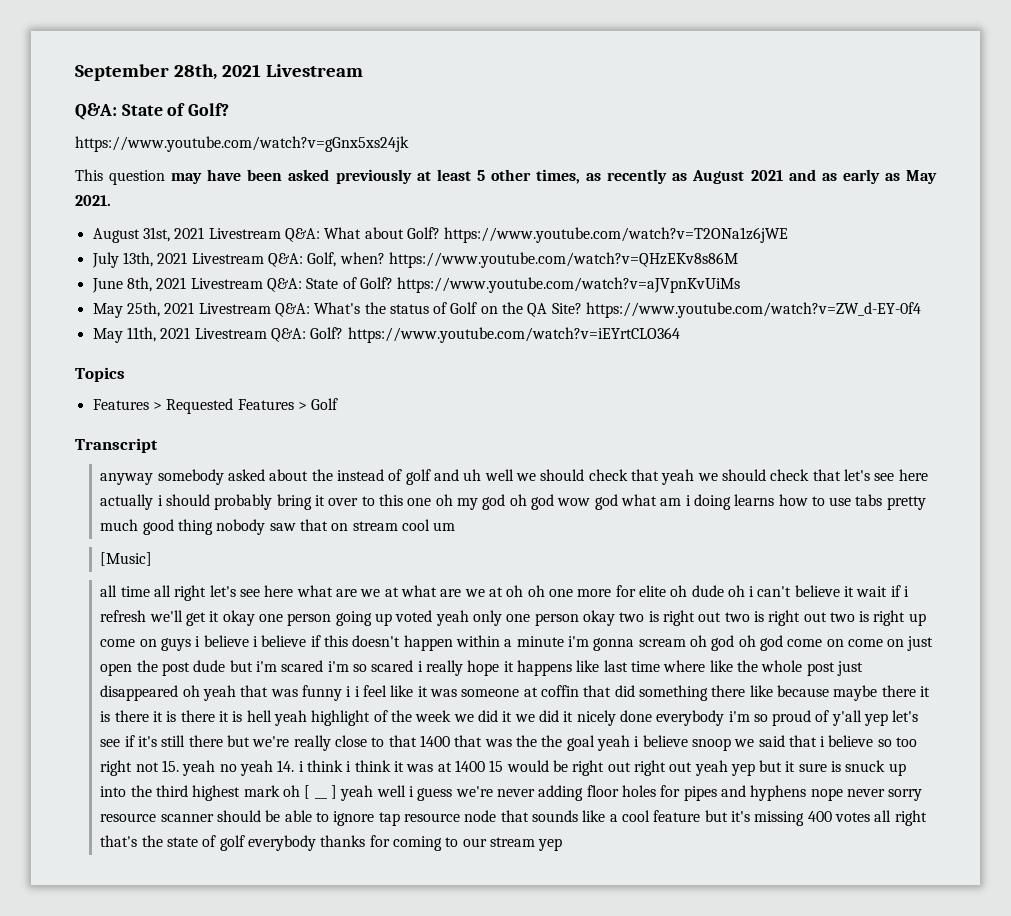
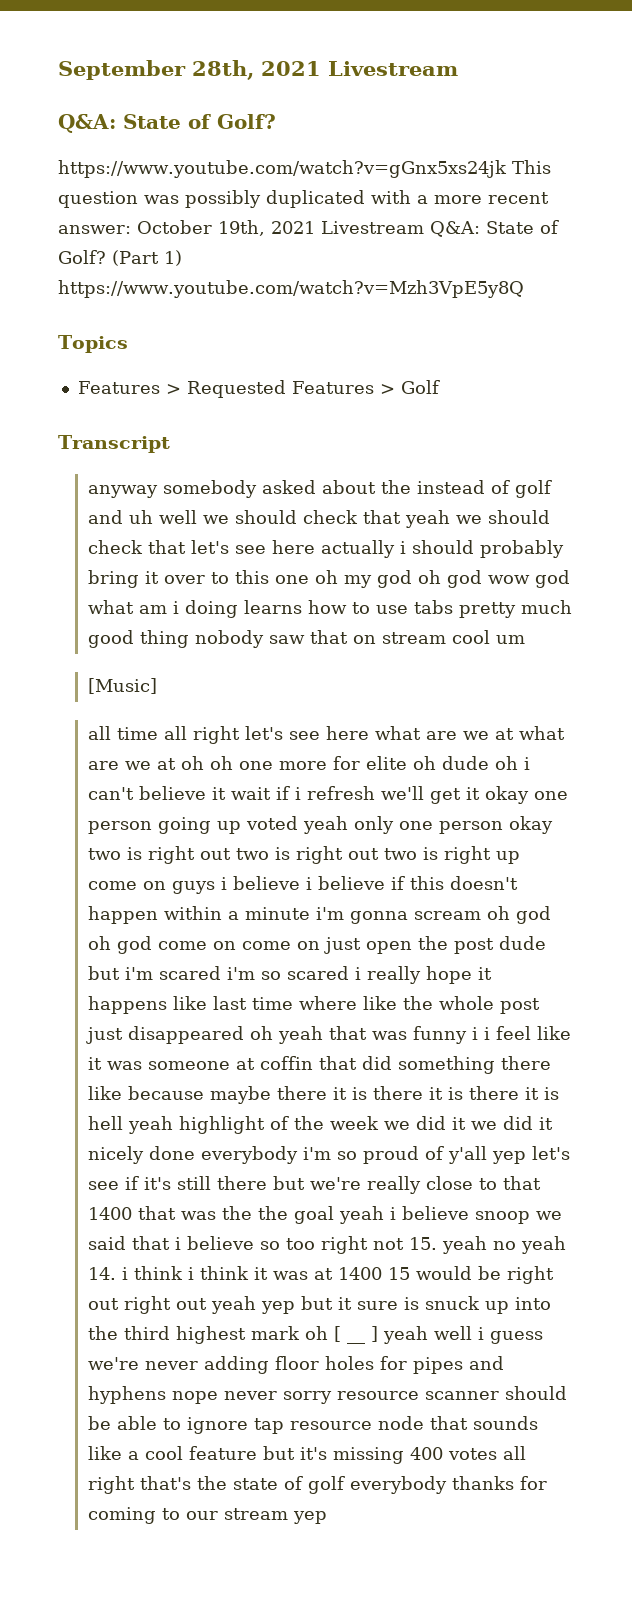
(409, 144) // -> (507, 169) none
[171,169,937,184] [75,195,111,206] [92,227,789,243] [91,252,738,268] [91,277,152,293] may have been asked previously at least 5 other times, as recently as August 2021 and as early as May 2021. // August 31st, 2021 Livestream Q&A: What about Golf? https://www.youtube.com/watch?v=T2ONa1z6jWE // July 13th, 2021 Livestream Q&A: Golf, when? https://www.youtube.com/watch?v=QHzEKv8s86M // June 8th, -> [144,190,549,208] [58,220,265,236] was possibly duplicated with a more recent answer: October 19th,
[397,277,741,293] [92,302,922,318] [92,327,680,343] https://www.youtube.com/watch?v=aJVpnKvUiMs // May 25th, 2021 Livestream Q&A: What's the status of Golf on the QA Site? https://www.youtube.com/watch?v=ZW_d-EY-0f4 // May 11th, 2021 Livestream Q&A: Golf? https://www.youtube.com/watch?v=iEYrtCLO364 -> [112,250,182,266] [58,280,524,298] (Part 1) https://www.youtube.com/watch?v=Mzh3VpE5y8Q

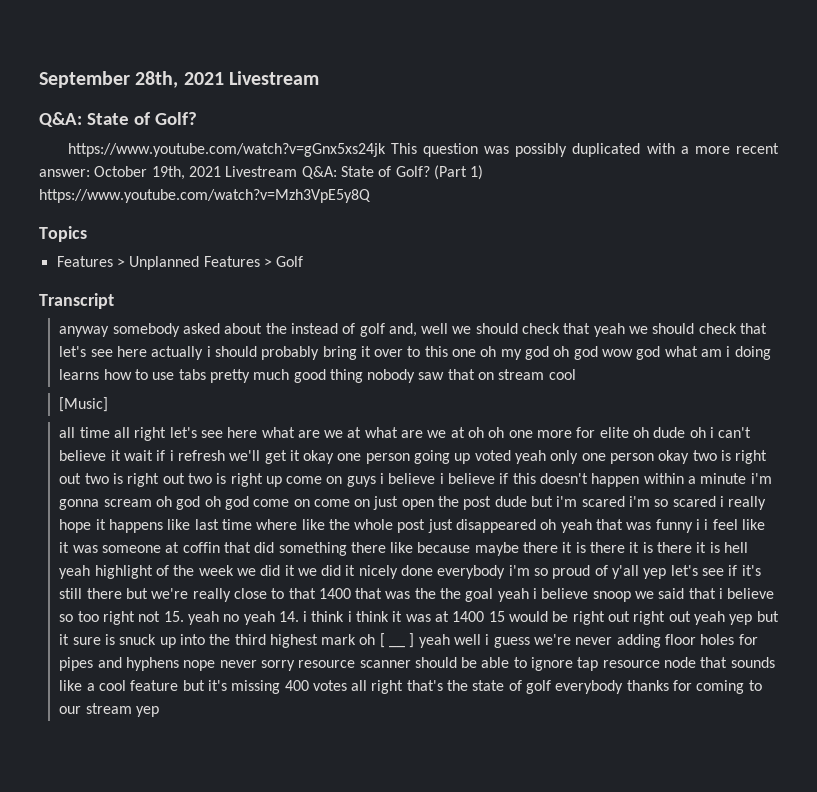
[186,380,286,398] Requested -> [129,256,200,270] Unplanned
[87,510,153,524] and uh -> [388,323,417,337] and,
[495,635,525,644] um -> (576, 374) none

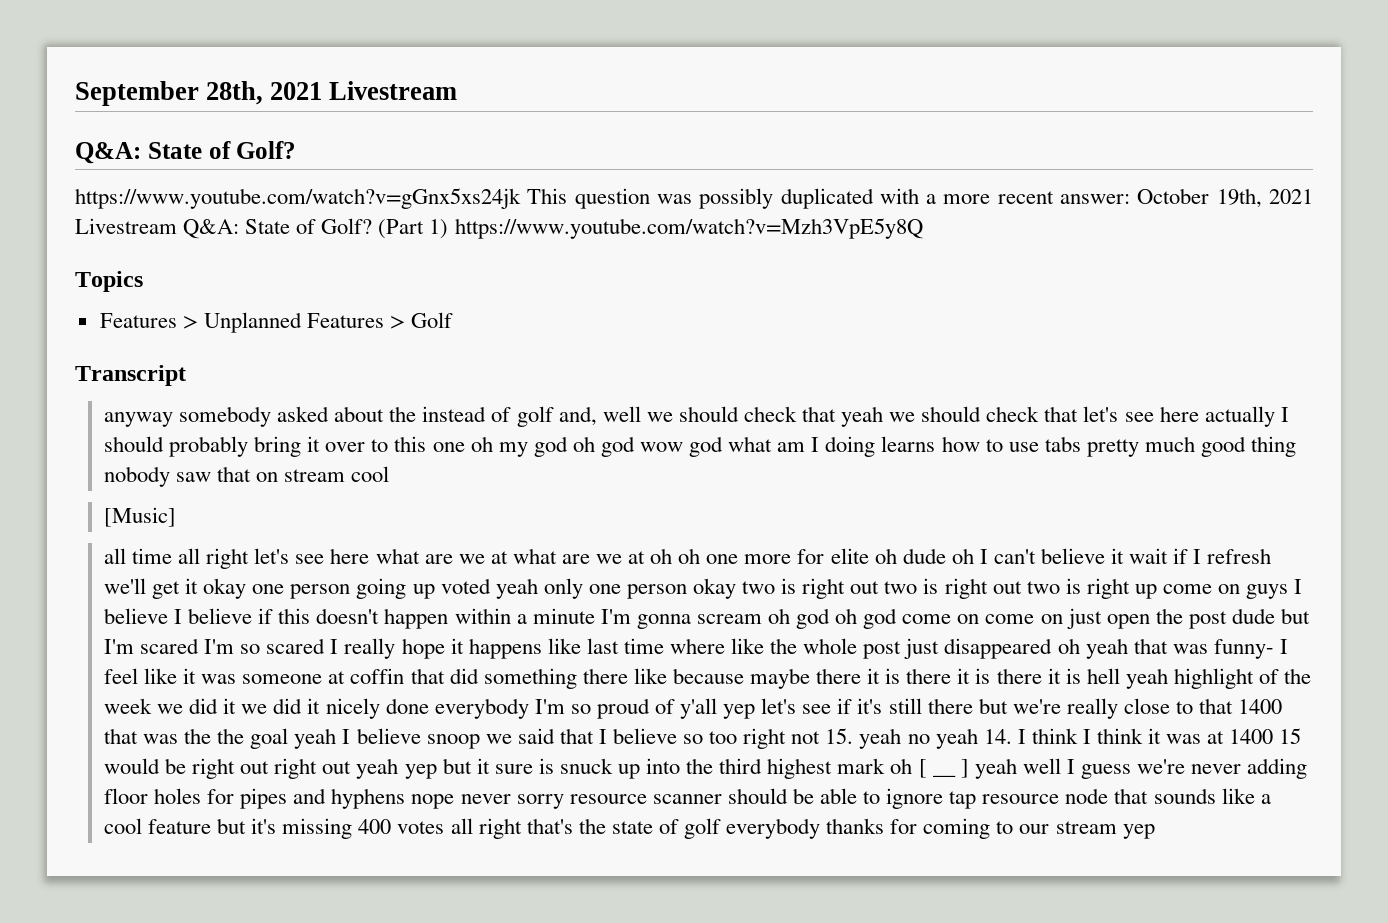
[206,346,211,357] i -> [1280,407,1289,422] I
[726,346,731,357] i -> [811,437,820,452] I
[709,427,714,438] i -> [979,549,988,564] I
[169,450,174,461] i -> [1193,549,1202,564] I
[380,473,444,484] i believe i -> [1294,579,1303,594] [104,608,183,624] I believe I
[750,473,772,484] i'm -> [600,609,631,624] I'm
[556,496,651,507] i'm scared i'm -> [104,638,235,654] I'm scared I'm
[720,496,725,507] i -> [330,639,339,654] I
[655,519,709,533] funny i i -> [1213,639,1288,659] funny- I
[508,565,530,576] i'm -> [534,699,565,714] I'm
[533,588,538,599] i -> [342,729,351,744] I
[719,588,724,599] i -> [598,729,607,744] I
[303,611,352,622] i think i -> [1017,728,1091,744] I think I
[485,634,490,645] i -> [1066,759,1075,774] I

